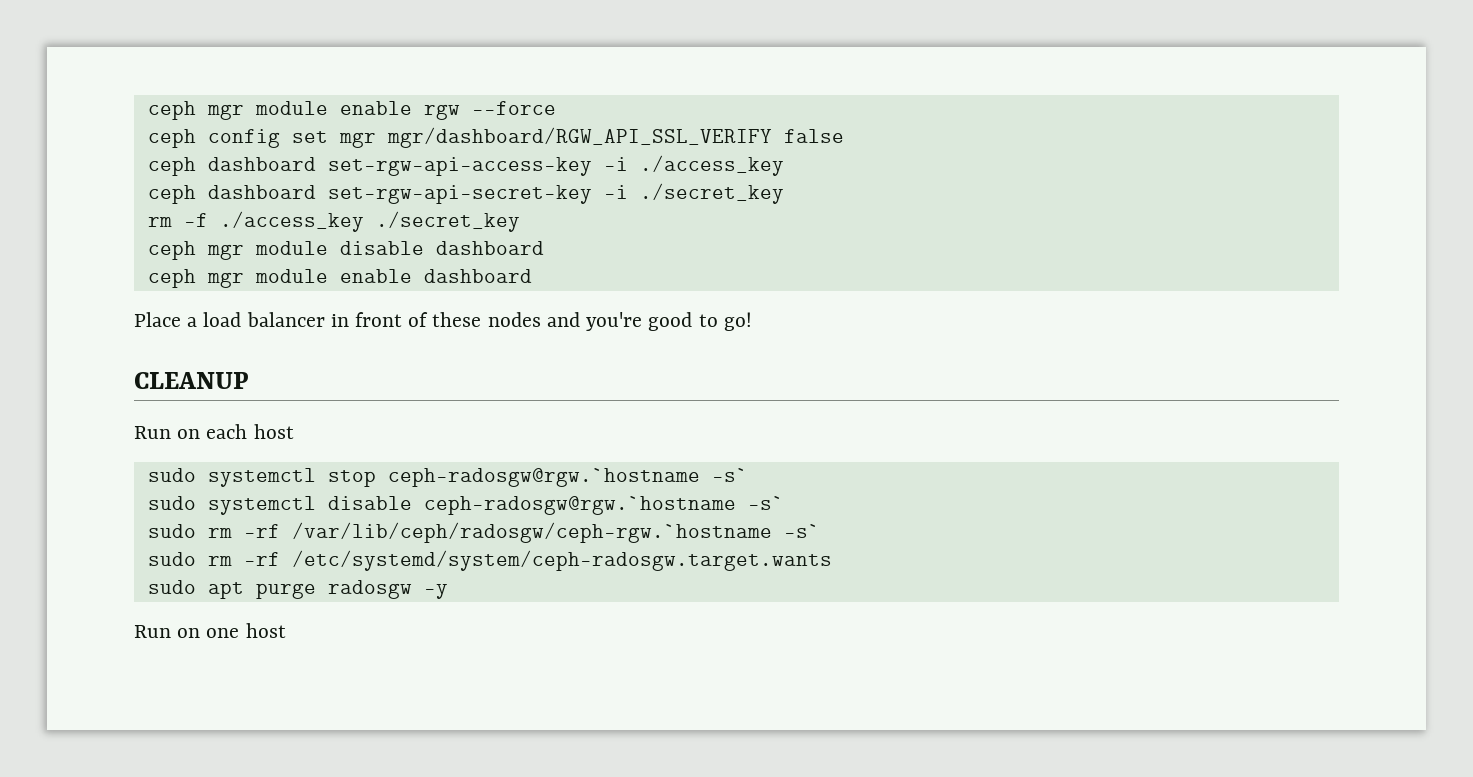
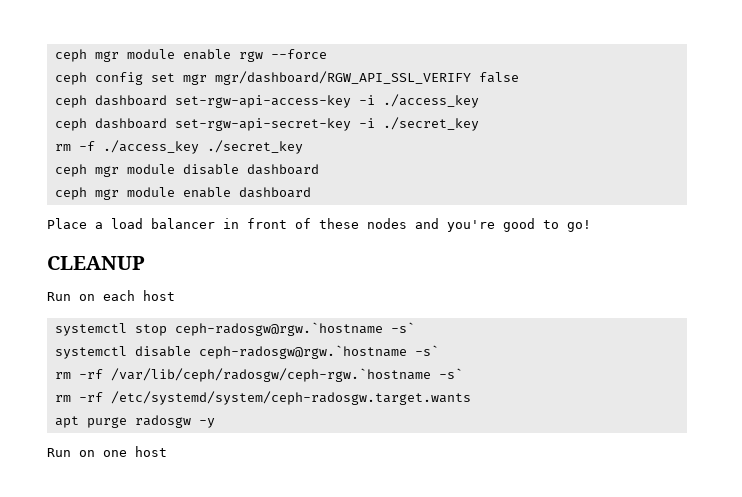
[147,468,196,482] sudo -> (175, 295) none
[147,496,196,510] sudo -> (415, 327) none
[147,524,196,538] sudo -> (439, 350) none
[147,552,196,566] sudo -> (463, 373) none
[147,580,196,594] sudo -> (471, 398) none

